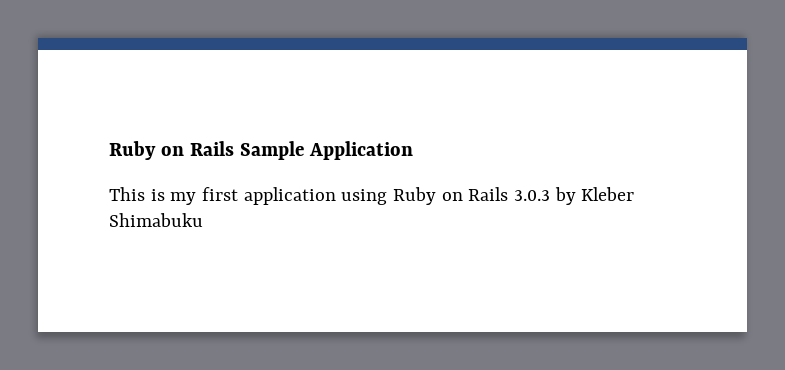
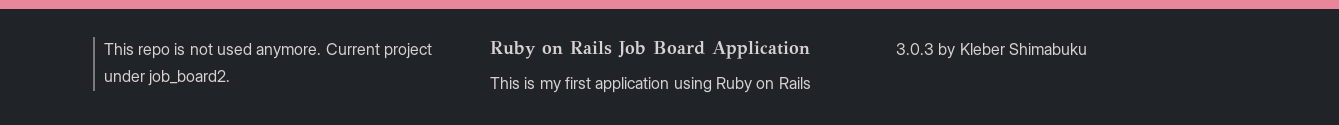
[109,141,304,160] Ruby on Rails Sample -> [103,43,432,59] [103,70,231,86] [490,41,705,59] This repo is not used anymore. Current project under job_board2. // Ruby on Rails Job Board

